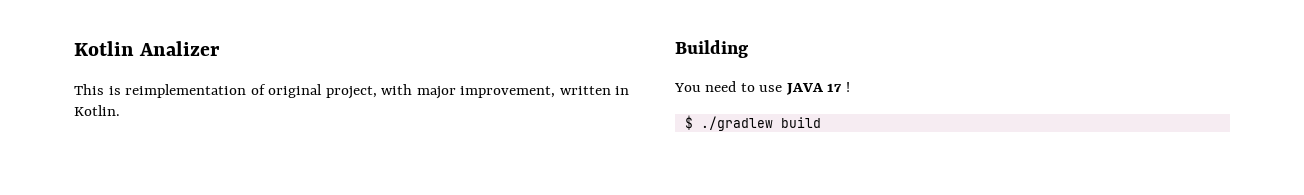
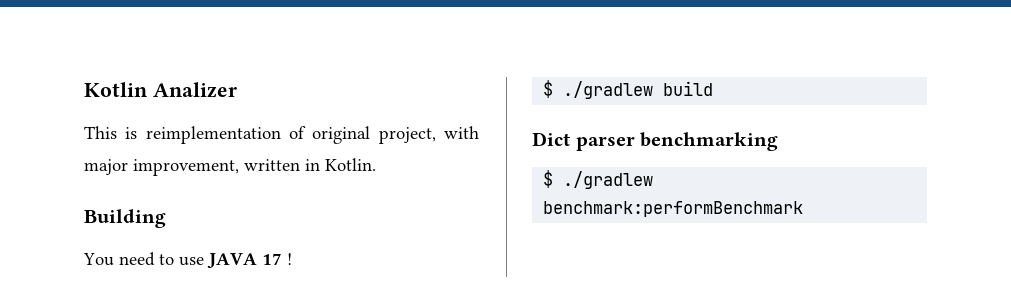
(821, 122) none -> [532,132,779,151] [543,170,654,189] [543,201,804,217] // Dict parser benchmarking // $ ./gradlew benchmark:performBenchmark

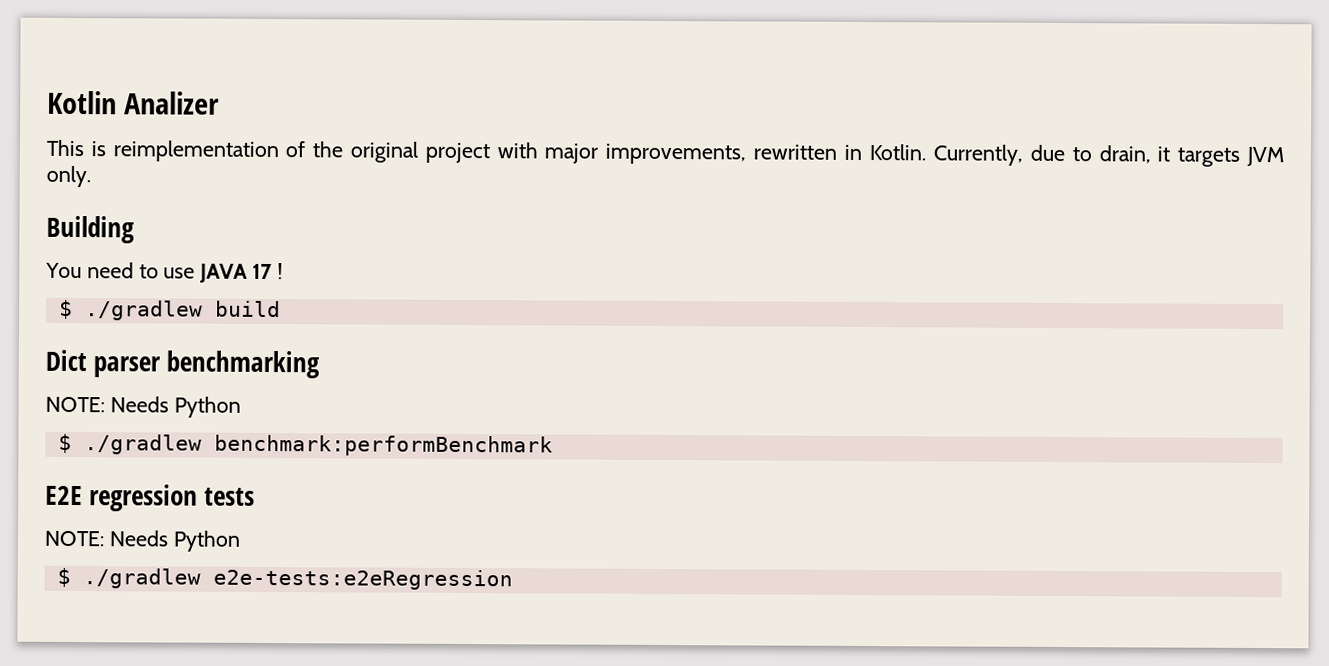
[312,126,479,144] [84,158,376,176] original project, with major improvement, written in Kotlin. -> [312,141,1284,167] [46,165,91,188] the original project with major improvements, rewritten in Kotlin. Currently, due to drain, it targets JVM only.
(779, 141) none -> [45,396,241,418] // NOTE: Needs Python
(804, 209) none -> [45,484,256,512] [44,530,240,552] [56,567,513,591] // E2E regression tests // NOTE: Needs Python // $ ./gradlew e2e-tests:e2eRegression

